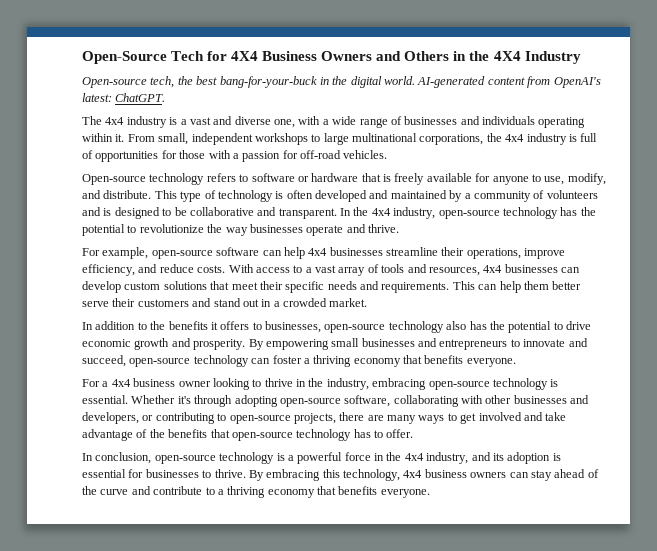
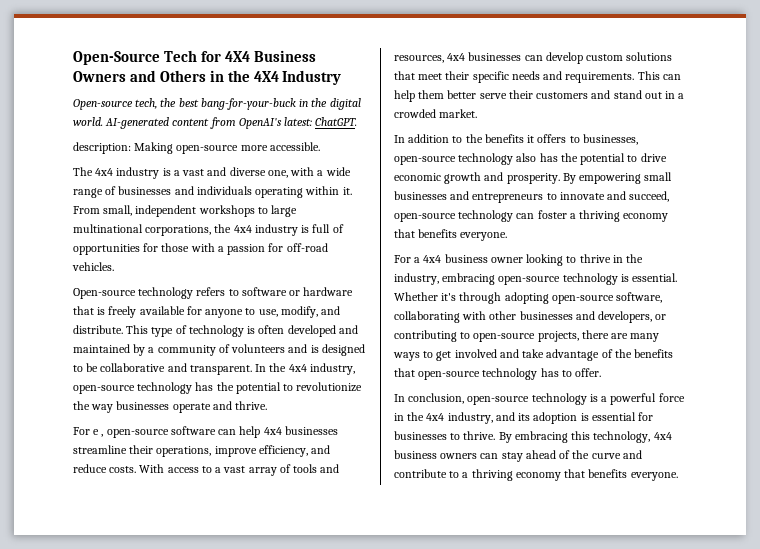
(166, 97) none -> [73,142,320,154] // description: Making open-source more accessible.
[102,247,149,259] example, -> [93,429,104,437] e ,

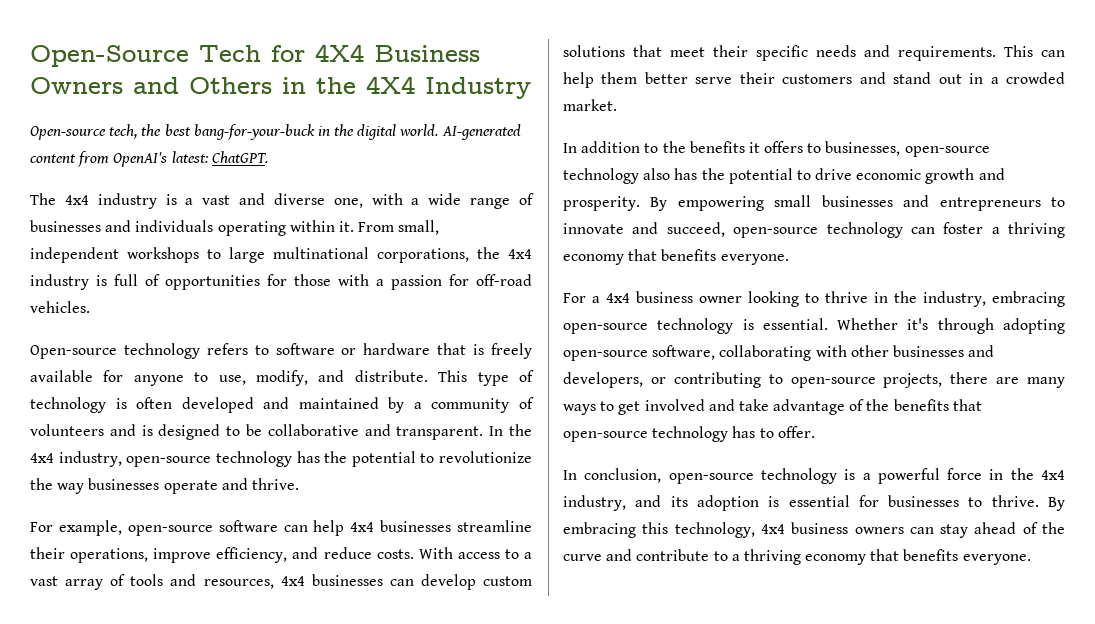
[73,142,320,154] // description: Making open-source more accessible. -> (268, 157) none
[93,429,104,437] e , -> [58,520,122,536] example,

